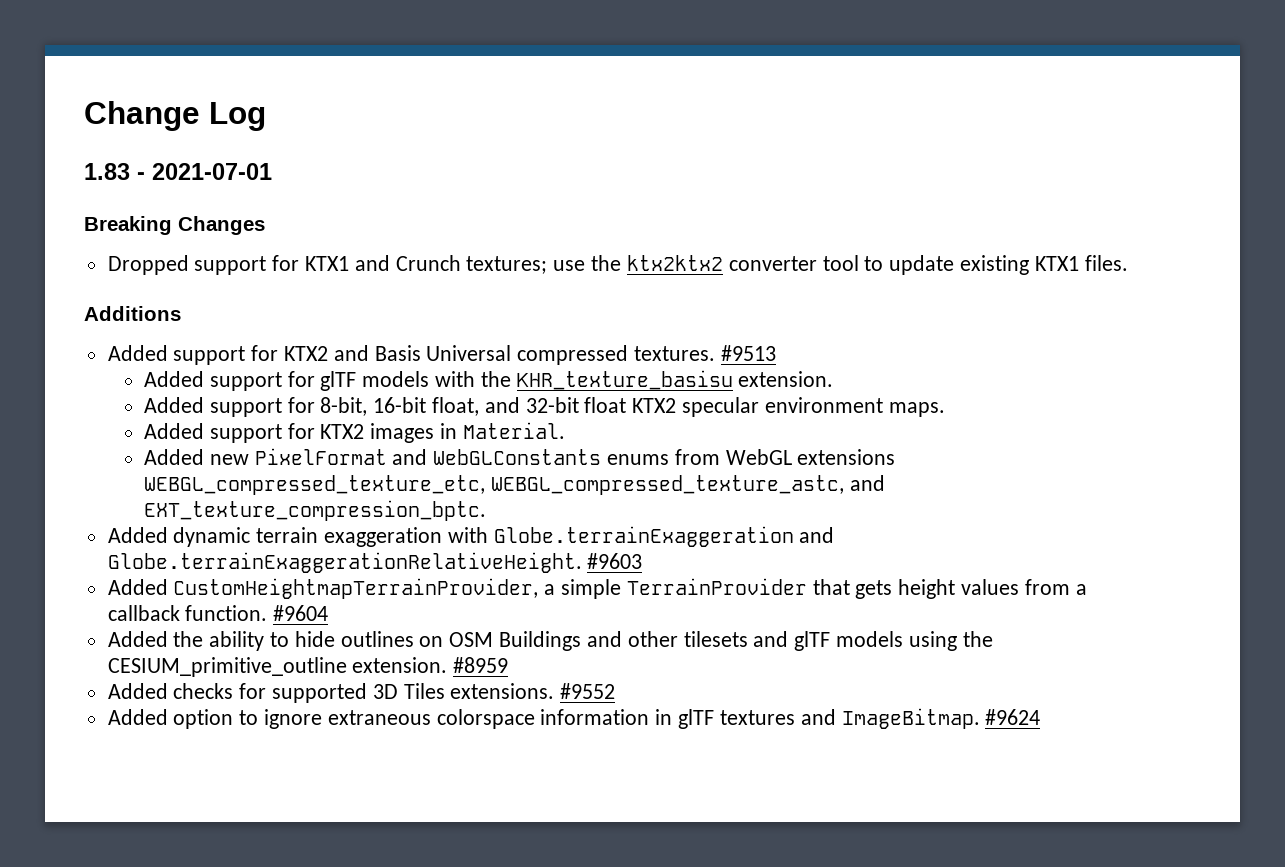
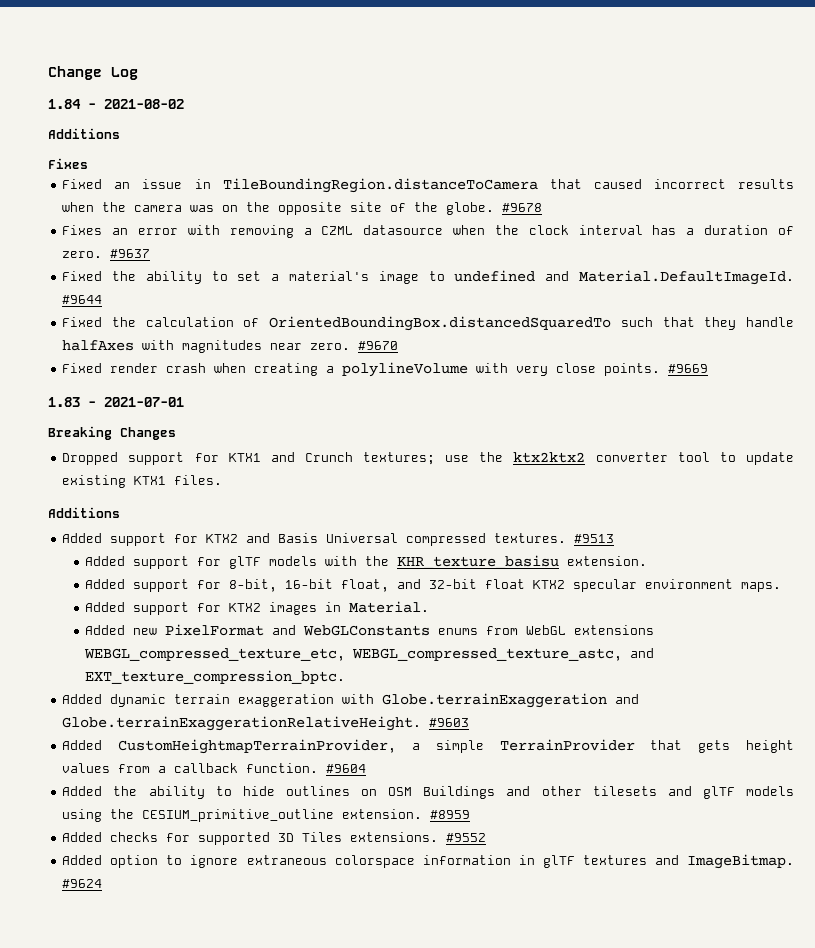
(266, 116) none -> [48,99,184,109] [48,128,120,139] [48,158,88,169] [62,178,794,193] [62,202,543,215] [62,225,795,238] [62,249,151,258] [62,270,794,285] [62,295,103,304] [62,316,794,331] [62,340,399,353] [62,362,709,377] // 1.84 - 2021-08-02 // Additions // Fixes // Fixed an issue in TileBoundingRegion.distanceToCamera that caused incorrect results when the camera was on the opposite site of the globe. #9678 // Fixes an error with removing a CZML datasource when the clock interval has a duration of zero. #9637 // Fixed the ability to set a material's image to undefined and Material.DefaultImageId. #9644 // Fixed the calculation of OrientedBoundingBox.distancedSquaredTo such that they handle halfAxes with magnitudes near zero. #9670 // Fixed render crash when creating a polylineVolume with very close points. #9669

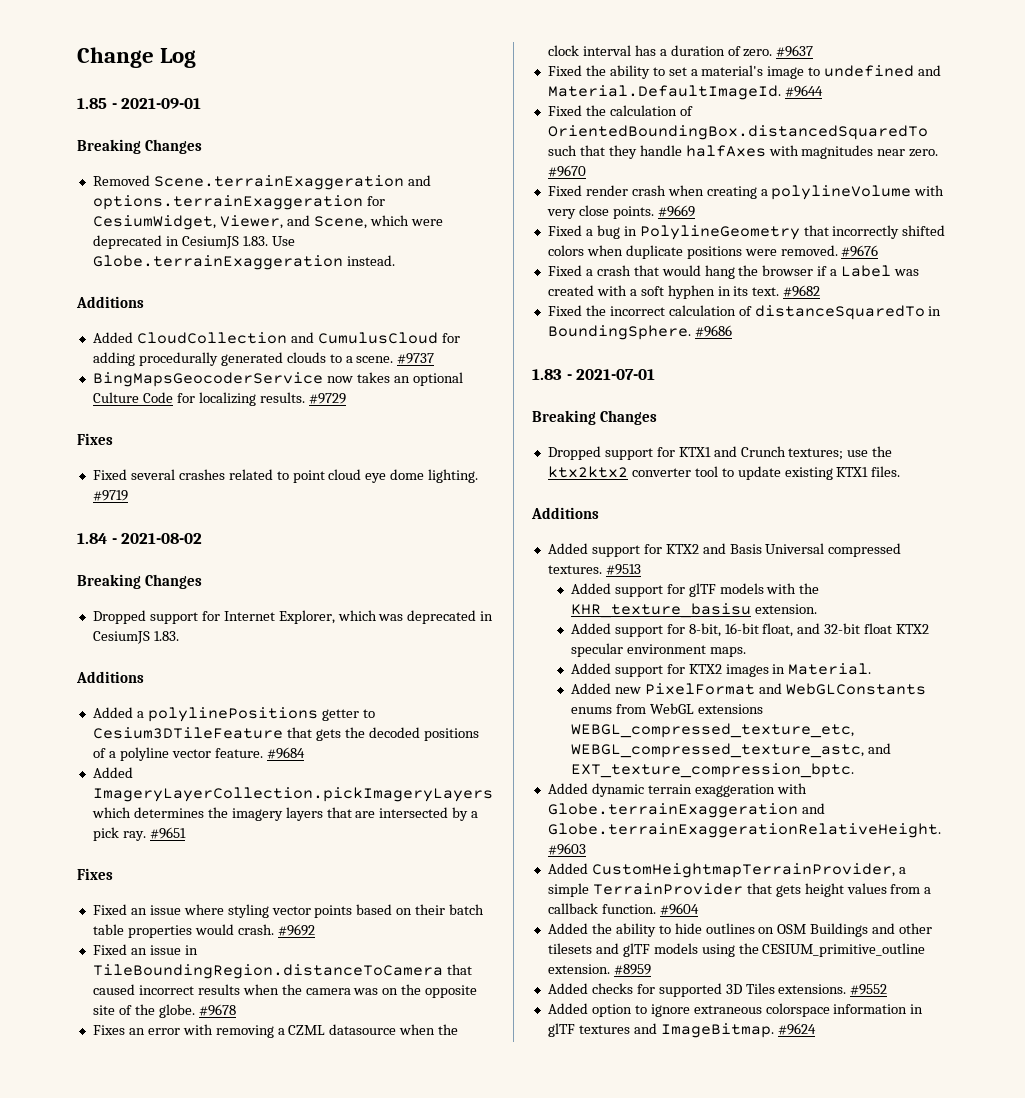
[48,99,184,109] [48,128,120,139] [48,158,88,169] 1.84 - 2021-08-02 // Additions // Fixes -> [77,98,202,109] [77,139,202,154] [92,175,431,190] [92,195,385,210] [92,215,443,230] [92,235,295,249] [92,255,395,270] [76,296,144,308] [92,332,460,344] [92,352,435,366] [92,372,463,387] [92,392,346,406] [77,433,113,445] [92,469,479,483] [92,490,128,501] [77,533,203,544] [77,574,202,589] [92,610,494,624] [92,631,179,644] [76,671,144,683] [92,707,375,722] [92,727,479,741] [92,747,305,761] [92,767,133,778] [92,787,493,802] [91,807,479,821] [92,827,186,841] [77,868,113,880] [92,904,485,918] [92,924,315,938] 1.85 - 2021-09-01 // Breaking Changes // Removed Scene.terrainExaggeration and options.terrainExaggeration for CesiumWidget, Viewer, and Scene, which were deprecated in CesiumJS 1.83. Use Globe.terrainExaggeration instead. // Additions // Added CloudCollection and CumulusCloud for adding procedurally generated clouds to a scene. #9737 // BingMapsGeocoderService now takes an optional Culture Code for localizing results. #9729 // Fixes // Fixed several crashes related to point cloud eye dome lighting. #9719 // 1.84 - 2021-08-02 // Breaking Changes // Dropped support for Internet Explorer, which was deprecated in CesiumJS 1.83. // Additions // Added a polylinePositions getter to Cesium3DTileFeature that gets the decoded positions of a polyline vector feature. #9684 // Added ImageryLayerCollection.pickImageryLayers which determines the imagery layers that are intersected by a pick ray. #9651 // Fixes // Fixed an issue where styling vector points based on their batch table properties would crash. #9692
(709, 368) none -> [547,225,946,240] [547,245,879,259] [547,265,920,279] [547,285,821,299] [547,305,942,320] [547,325,732,340] // Fixed a bug in PolylineGeometry that incorrectly shifted colors when duplicate positions were removed. #9676 // Fixed a crash that would hang the browser if a Label was created with a soft hyphen in its text. #9682 // Fixed the incorrect calculation of distanceSquaredTo in BoundingSphere. #9686

